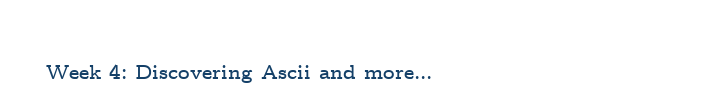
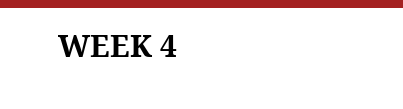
[46,64,432,83] Week 4: Discovering Ascii and more... -> [58,35,178,57] WEEK 4

